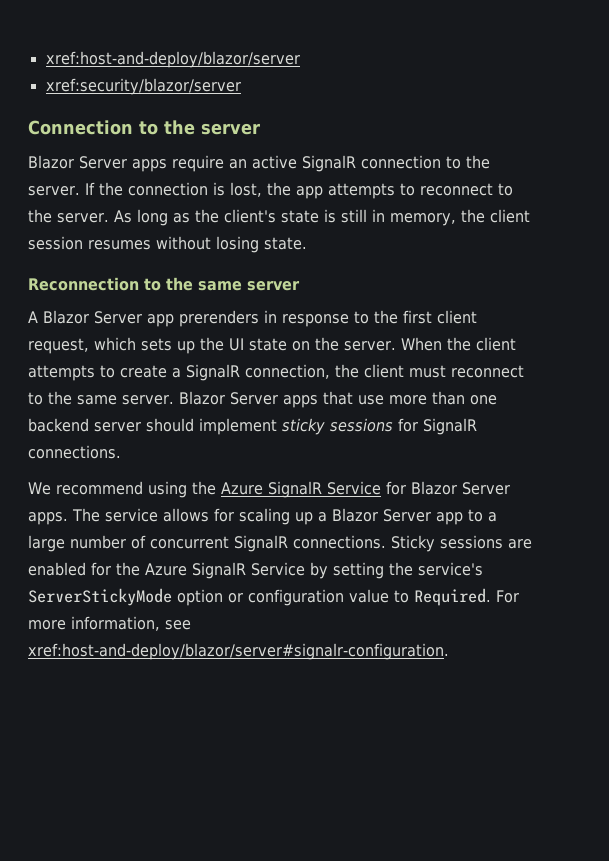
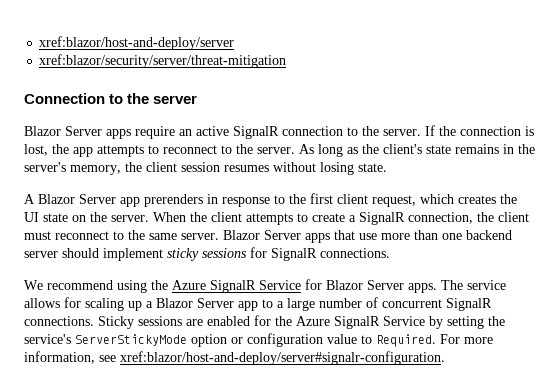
[45,51,300,68] [45,78,241,95] xref:host-and-deploy/blazor/server // xref:security/blazor/server -> [39,36,235,50] [39,54,287,68] xref:blazor/host-and-deploy/server // xref:blazor/security/server/threat-mitigation
[323,209,385,223] is still in -> [455,144,535,154] [24,162,66,172] remains in the server's
[28,277,300,291] // Reconnection to the same server -> (387, 167) none
[141,338,195,354] sets up -> [458,195,496,204] creates
[28,643,449,660] xref:host-and-deploy/blazor/server#signalr-configuration. -> [120,351,445,365] xref:blazor/host-and-deploy/server#signalr-configuration.

